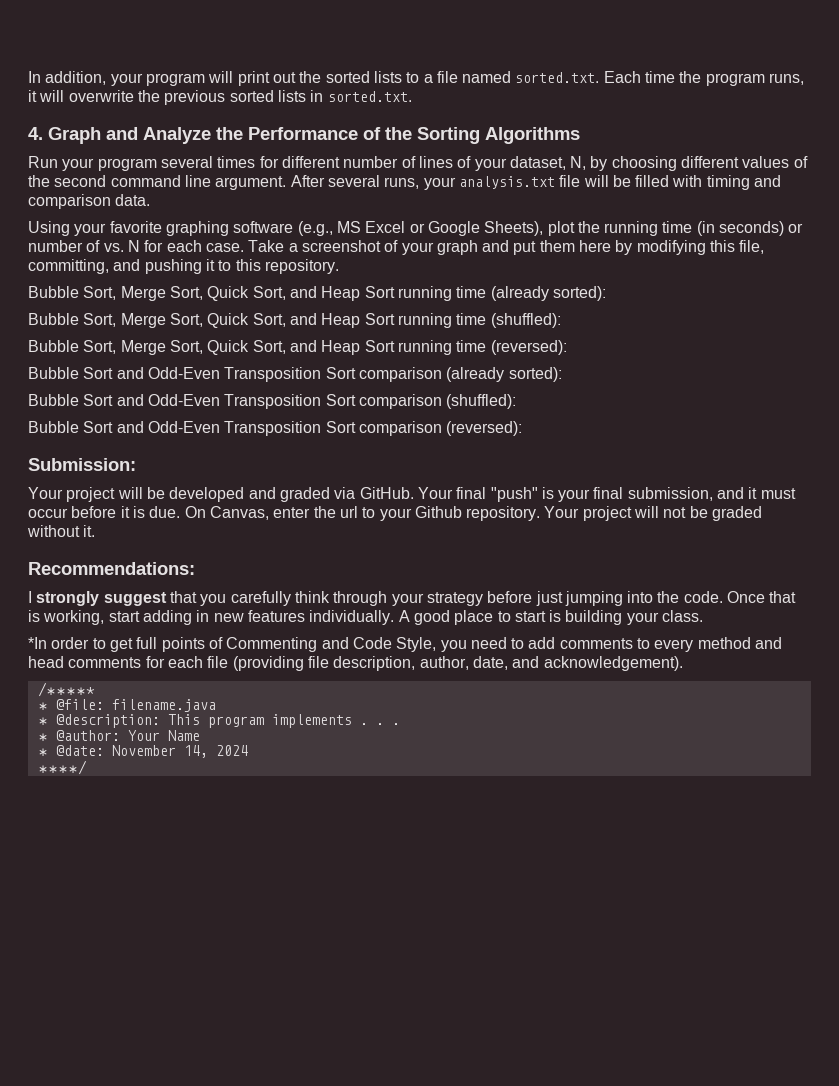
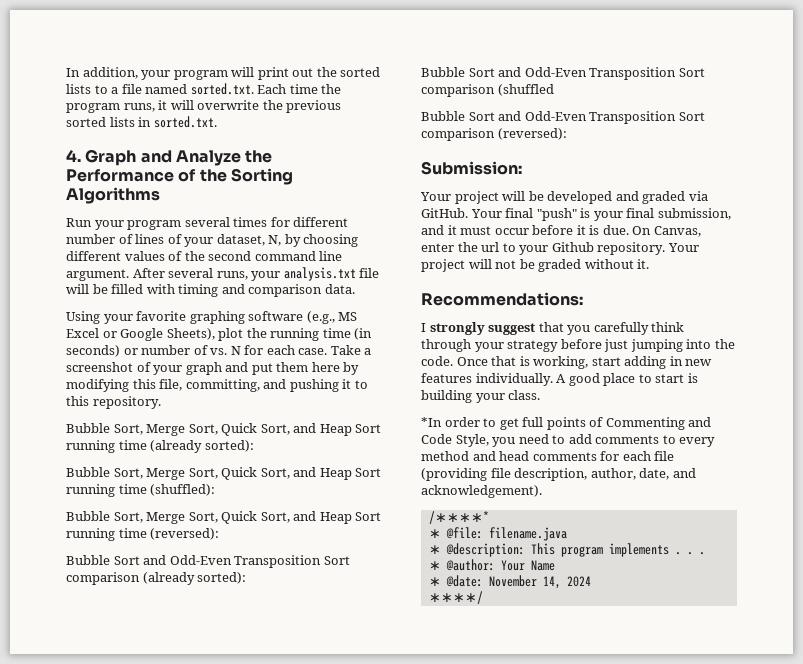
[446,394,517,409] (shuffled): -> [497,84,554,96] (shuffled

